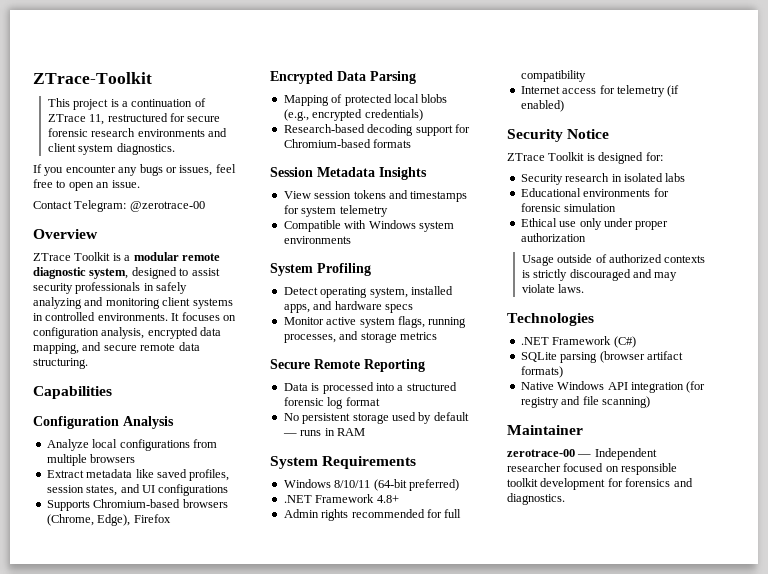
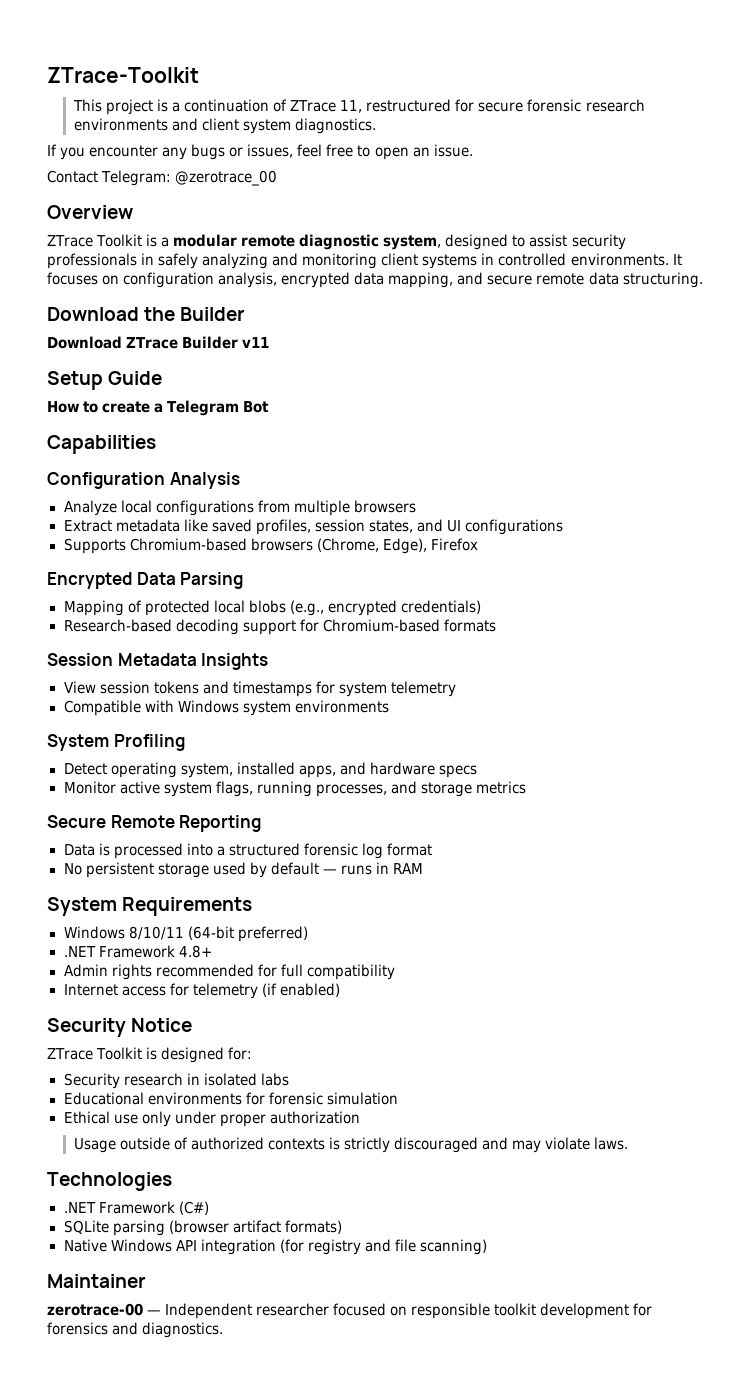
[129,201,205,212] @zerotrace-00 -> [175,170,278,186] @zerotrace_00
(88, 363) none -> [47,307,246,321] [47,336,270,349] [47,371,163,390] [47,400,270,416] // Download the Builder // Download ZTrace Builder v11 // Setup Guide // How to create a Telegram Bot

